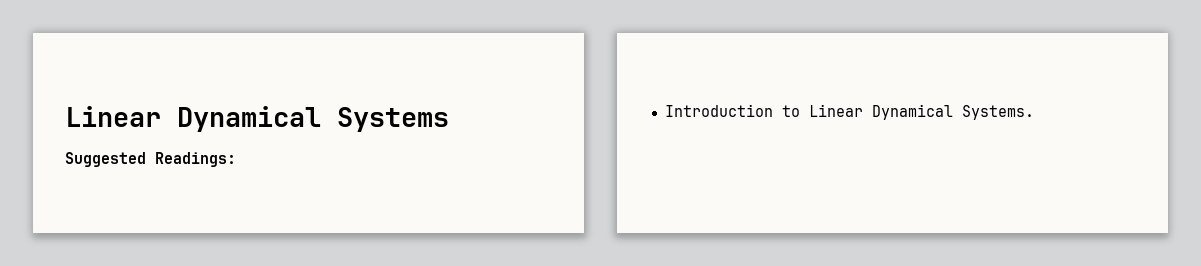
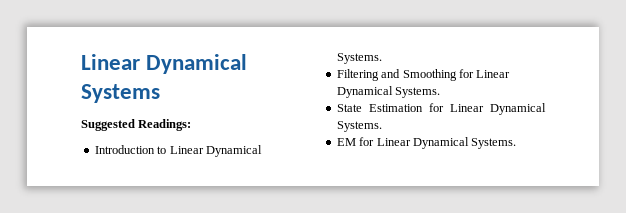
(1034, 112) none -> [336,69,511,81] [336,86,441,98] [336,103,546,115] [336,121,382,132] [336,137,517,149] // Filtering and Smoothing for Linear Dynamical Systems. // State Estimation for Linear Dynamical Systems. // EM for Linear Dynamical Systems.

